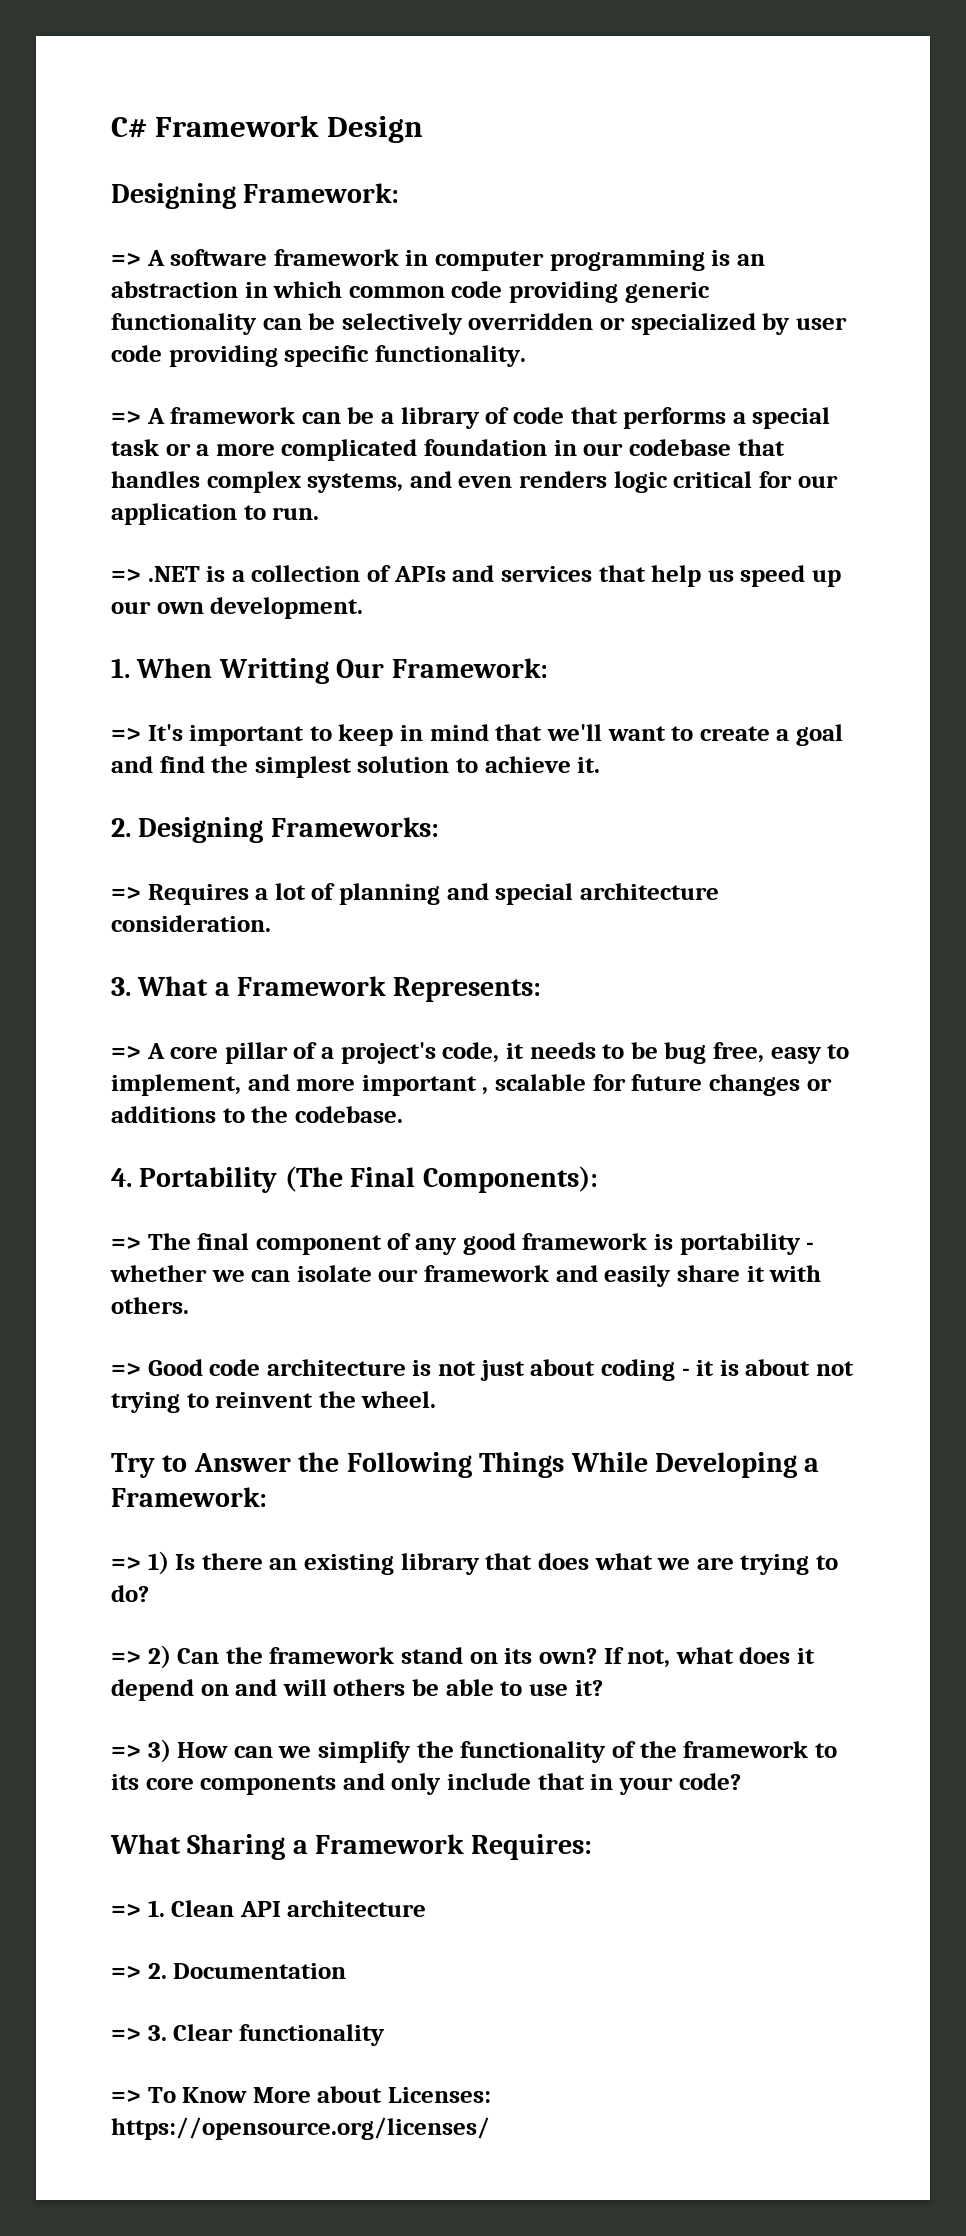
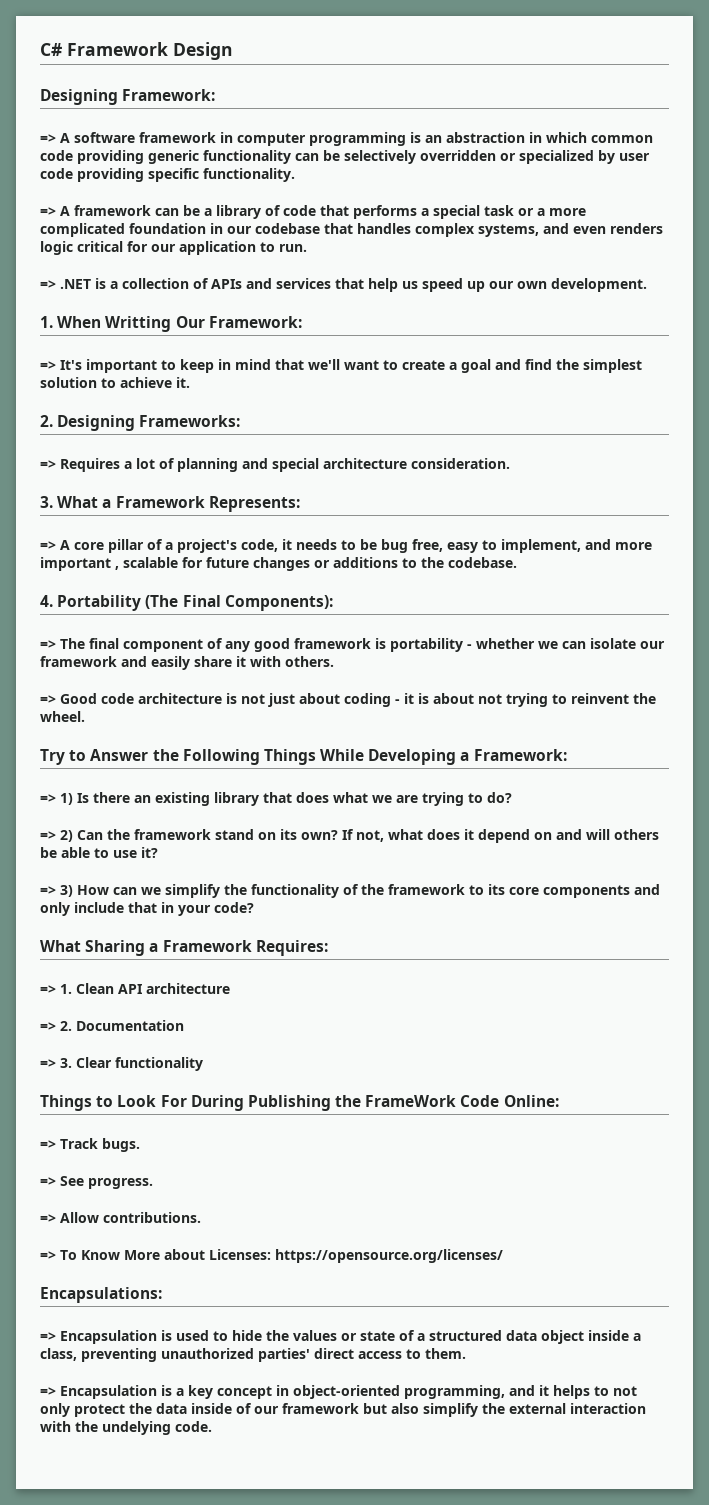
(385, 2035) none -> [40,1095,559,1111] [40,1138,140,1152] [40,1176,153,1189] [40,1212,201,1223] // Things to Look For During Publishing the FrameWork Code Online: // => Track bugs. // => See progress. // => Allow contributions.
(490, 2128) none -> [40,1287,162,1303] [40,1330,641,1344] [40,1348,466,1362] [40,1385,637,1399] [40,1403,646,1417] [40,1421,212,1435] // Encapsulations: // => Encapsulation is used to hide the values or state of a structured data object inside a class, preventing unauthorized parties' direct access to them. // => Encapsulation is a key concept in object-oriented programming, and it helps to not only protect the data inside of our framework but also simplify the external interaction with the undelying code.

